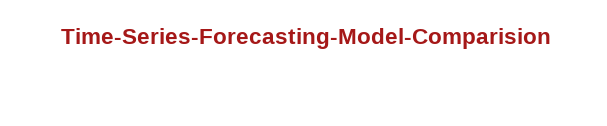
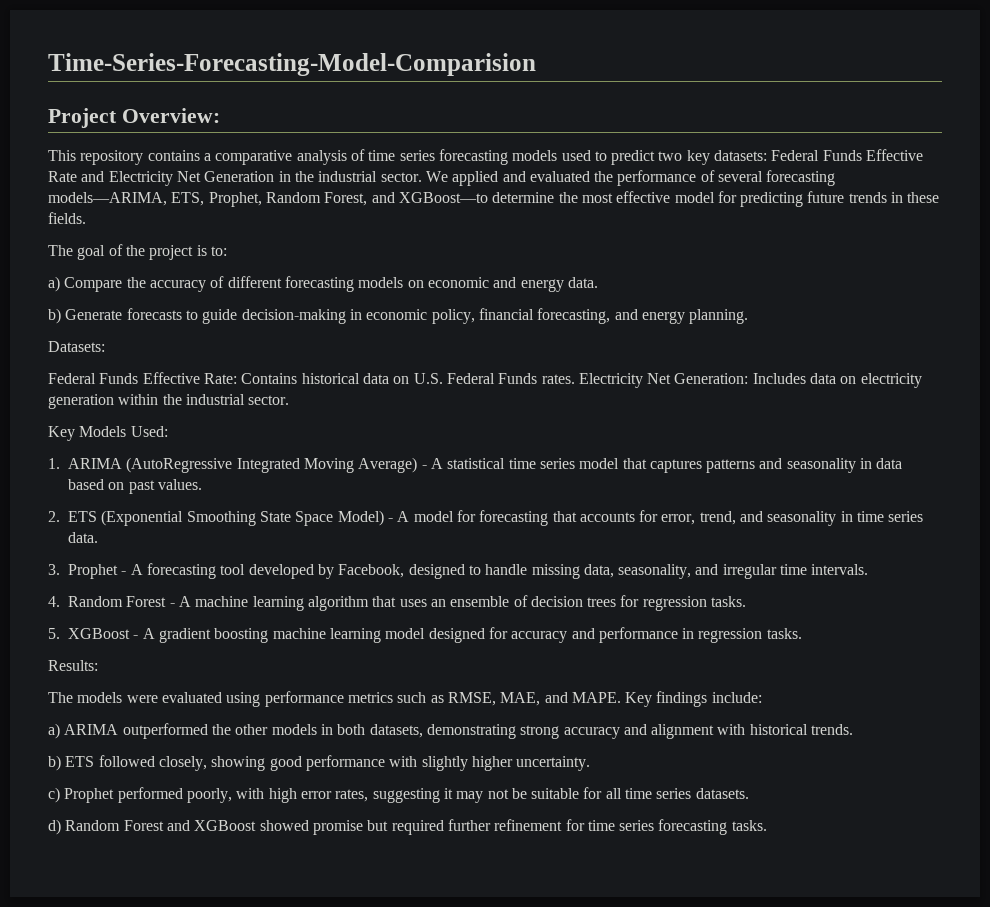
(551, 38) none -> [48,108,220,128] [48,149,924,165] [48,170,836,186] [48,191,940,207] [48,212,86,224] [48,244,227,260] [48,276,598,292] [48,308,749,324] [48,341,105,352] [48,372,922,388] [48,394,290,409] [48,426,168,441] [48,457,903,473] [68,479,202,494] [48,510,924,526] [68,532,98,543] [48,563,869,579] [48,595,747,611] [48,627,802,643] [48,660,98,671] [48,691,762,707] [48,723,854,739] [48,755,591,771] [48,787,749,803] [48,819,767,835] // Project Overview: // This repository contains a comparative analysis of time series forecasting models used to predict two key datasets: Federal Funds Effective Rate and Electricity Net Generation in the industrial sector. We applied and evaluated the performance of several forecasting models—ARIMA, ETS, Prophet, Random Forest, and XGBoost—to determine the most effective model for predicting future trends in these fields. // The goal of the project is to: // a) Compare the accuracy of different forecasting models on economic and energy data. // b) Generate forecasts to guide decision-making in economic policy, financial forecasting, and energy planning. // Datasets: // Federal Funds Effective Rate: Contains historical data on U.S. Federal Funds rates. Electricity Net Generation: Includes data on electricity generation within the industrial sector. // Key Models Used: // 1. ARIMA (AutoRegressive Integrated Moving Average) - A statistical time series model that captures patterns and seasonality in data based on past values. // 2. ETS (Exponential Smoothing State Space Model) - A model for forecasting that accounts for error, trend, and seasonality in time series data. // 3. Prophet - A forecasting tool developed by Facebook, designed to handle missing data, seasonality, and irregular time intervals. // 4. Random Forest - A machine learning algorithm that uses an ensemble of decision trees for regression tasks. // 5. XGBoost - A gradient boosting machine learning model designed for accuracy and performance in regression tasks. // Results: // The models were evaluated using performance metrics such as RMSE, MAE, and MAPE. Key findings include: // a) ARIMA outperformed the other models in both datasets, demonstrating strong accuracy and alignment with historical trends. // b) ETS followed closely, showing good performance with slightly higher uncertainty. // c) Prophet performed poorly, with high error rates, suggesting it may not be suitable for all time series datasets. // d) Random Forest and XGBoost showed promise but required further refinement for time series forecasting tasks.

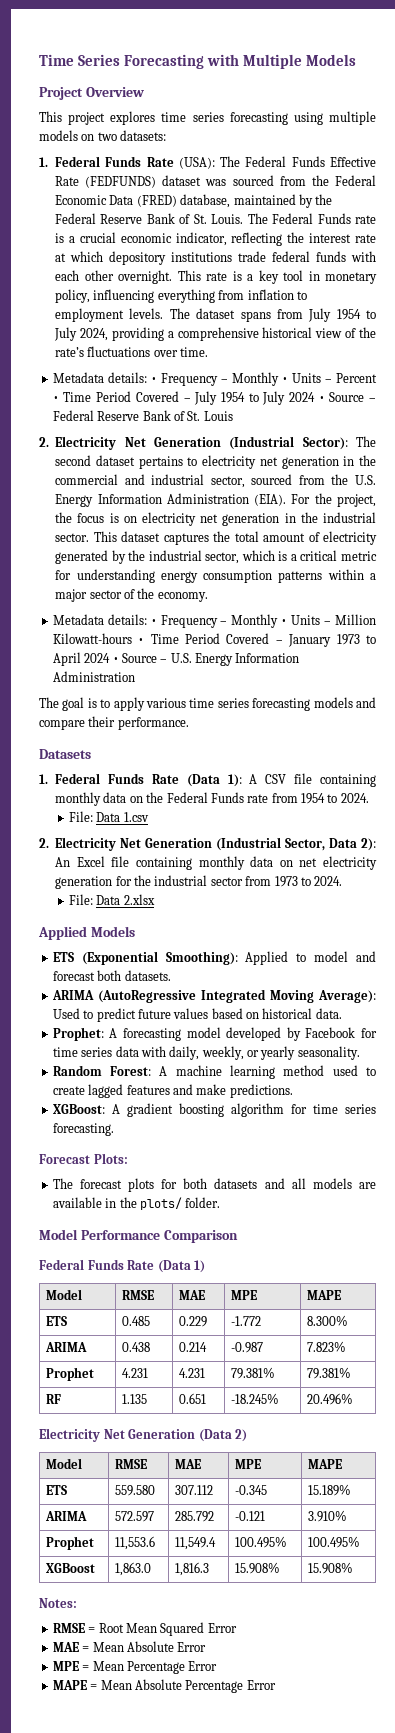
[48,53,536,76] Time-Series-Forecasting-Model-Comparision -> [39,54,356,69] Time Series Forecasting with Multiple Models
[121,108,220,123] [48,149,924,165] [48,170,836,186] [48,191,940,207] [48,212,86,224] [48,244,227,260] [48,276,598,292] [48,308,749,324] [48,341,105,352] [48,372,922,388] [48,394,290,409] [48,426,168,441] [48,457,903,473] [68,479,202,494] [48,510,924,526] [68,532,98,543] [48,563,869,579] [48,595,747,611] [48,627,802,643] [48,660,98,671] [48,691,762,707] [48,723,854,739] [48,755,591,771] [48,787,749,803] [48,819,767,835] Overview: // This repository contains a comparative analysis of time series forecasting models used to predict two key datasets: Federal Funds Effective Rate and Electricity Net Generation in the industrial sector. We applied and evaluated the performance of several forecasting models—ARIMA, ETS, Prophet, Random Forest, and XGBoost—to determine the most effective model for predicting future trends in these fields. // The goal of the project is to: // a) Compare the accuracy of different forecasting models on economic and energy data. // b) Generate forecasts to guide decision-making in economic policy, financial forecasting, and energy planning. // Datasets: // Federal Funds Effective Rate: Contains historical data on U.S. Federal Funds rates. Electricity Net Generation: Includes data on electricity generation within the industrial sector. // Key Models Used: // 1. ARIMA (AutoRegressive Integrated Moving Average) - A statistical time series model that captures patterns and seasonality in data based on past values. // 2. ETS (Exponential Smoothing State Space Model) - A model for forecasting that accounts for error, trend, and seasonality in time series data. // 3. Prophet - A forecasting tool developed by Facebook, designed to handle missing data, seasonality, and irregular time intervals. // 4. Random Forest - A machine learning algorithm that uses an ensemble of decision trees for regression tasks. // 5. XGBoost - A gradient boosting machine learning model designed for accuracy and performance in regression tasks. // Results: // The models were evaluated using performance metrics such as RMSE, MAE, and MAPE. Key findings include: // a) ARIMA outperformed the other models in both datasets, demonstrating strong accuracy and alignment with historical trends. // b) ETS followed closely, showing good performance with slightly higher uncertainty. // c) Prophet performed poorly, with high error rates, suggesting it may not be suitable for all time series datasets. // d) Random Forest and XGBoost showed promise but required further refinement for time series forecasting tasks. -> [85,87,144,97] [39,111,376,125] [39,130,167,141] [39,156,376,169] [55,175,376,188] [55,194,333,208] [55,213,376,224] [55,232,376,246] [55,251,376,265] [55,270,377,284] [55,289,307,303] [55,308,376,322] [54,327,376,341] [55,346,209,357] [52,372,377,386] [52,391,376,405] [52,410,233,421] [39,436,376,450] [55,455,376,469] [55,474,376,488] [55,493,376,507] [55,512,377,526] [55,531,377,545] [55,550,377,564] [55,569,376,583] [55,588,208,602] [52,614,376,628] [52,633,376,647] [52,652,300,666] [52,671,135,682] [39,697,376,711] [39,716,189,730] [39,749,91,759] [39,773,376,787] [55,792,369,806] [68,811,149,822] [39,837,376,851] [55,856,377,870] [55,875,343,889] [68,894,155,905] [38,926,135,940] [52,951,376,965] [52,970,171,981] [51,989,376,1003] [52,1008,342,1022] [52,1027,377,1041] [52,1046,360,1060] [52,1065,376,1079] [52,1084,293,1098] [52,1103,376,1117] [52,1123,114,1136] [39,1153,128,1164] [52,1178,376,1192] [52,1197,221,1210] [39,1229,238,1243] [39,1259,206,1273] [45,1289,82,1300] [121,1290,154,1300] [178,1290,205,1300] [230,1290,257,1300] [306,1290,341,1300] [45,1316,67,1326] [121,1316,150,1326] [178,1316,207,1327] [230,1316,261,1326] [306,1315,348,1326] [44,1342,87,1352] [121,1342,150,1352] [178,1342,207,1352] [230,1342,263,1353] [306,1341,346,1352] [45,1367,94,1381] [121,1368,148,1378] [178,1368,205,1378] [230,1367,275,1379] [306,1367,351,1379] [45,1394,61,1404] [121,1394,147,1404] [178,1393,206,1404] [230,1393,279,1404] [306,1393,353,1405] [39,1428,248,1442] [45,1458,82,1469] [114,1459,147,1469] [174,1459,201,1469] [234,1459,261,1469] [307,1459,342,1469] [45,1485,67,1495] [114,1485,155,1496] [174,1485,213,1495] [234,1485,267,1495] [307,1484,351,1496] [44,1511,87,1521] [114,1511,154,1522] [174,1511,214,1522] [234,1511,265,1521] [307,1510,347,1522] [45,1536,94,1550] [114,1536,155,1550] [174,1537,216,1550] [234,1536,287,1548] [307,1536,360,1548] [45,1563,95,1573] [114,1562,151,1576] [174,1562,209,1576] [234,1562,280,1574] [307,1562,353,1574] [39,1598,77,1608] [52,1622,237,1636] [52,1641,207,1652] [52,1661,218,1674] [52,1679,276,1693] Overview // This project explores time series forecasting using multiple models on two datasets: // 1. Federal Funds Rate (USA): The Federal Funds Effective Rate (FEDFUNDS) dataset was sourced from the Federal Economic Data (FRED) database, maintained by the Federal Reserve Bank of St. Louis. The Federal Funds rate is a crucial economic indicator, reflecting the interest rate at which depository institutions trade federal funds with each other overnight. This rate is a key tool in monetary policy, influencing everything from inflation to employment levels. The dataset spans from July 1954 to July 2024, providing a comprehensive historical view of the rate’s fluctuations over time. // Metadata details: • Frequency – Monthly • Units – Percent • Time Period Covered – July 1954 to July 2024 • Source – Federal Reserve Bank of St. Louis // 2. Electricity Net Generation (Industrial Sector): The second dataset pertains to electricity net generation in the commercial and industrial sector, sourced from the U.S. Energy Information Administration (EIA). For the project, the focus is on electricity net generation in the industrial sector. This dataset captures the total amount of electricity generated by the industrial sector, which is a critical metric for understanding energy consumption patterns within a major sector of the economy. // Metadata details: • Frequency – Monthly • Units – Million Kilowatt-hours • Time Period Covered – January 1973 to April 2024 • Source – U.S. Energy Information Administration // The goal is to apply various time series forecasting models and compare their performance. // Datasets // 1. Federal Funds Rate (Data 1): A CSV file containing monthly data on the Federal Funds rate from 1954 to 2024. // File: Data 1.csv // 2. Electricity Net Generation (Industrial Sector, Data 2): An Excel file containing monthly data on net electricity generation for the industrial sector from 1973 to 2024. // File: Data 2.xlsx // Applied Models // ETS (Exponential Smoothing): Applied to model and forecast both datasets. // ARIMA (AutoRegressive Integrated Moving Average): Used to predict future values based on historical data. // Prophet: A forecasting model developed by Facebook for time series data with daily, weekly, or yearly seasonality. // Random Forest: A machine learning method used to create lagged features and make predictions. // XGBoost: A gradient boosting algorithm for time series forecasting. // Forecast Plots: // The forecast plots for both datasets and all models are available in the plots/ folder. // Model Performance Comparison // Federal Funds Rate (Data 1) // Model | RMSE | MAE | MPE | MAPE // ETS | 0.485 | 0.229 | -1.772 | 8.300% // ARIMA | 0.438 | 0.214 | -0.987 | 7.823% // Prophet | 4.231 | 4.231 | 79.381% | 79.381% // RF | 1.135 | 0.651 | -18.245% | 20.496% // Electricity Net Generation (Data 2) // Model | RMSE | MAE | MPE | MAPE // ETS | 559.580 | 307.112 | -0.345 | 15.189% // ARIMA | 572.597 | 285.792 | -0.121 | 3.910% // Prophet | 11,553.6 | 11,549.4 | 100.495% | 100.495% // XGBoost | 1,863.0 | 1,816.3 | 15.908% | 15.908% // Notes: // RMSE = Root Mean Squared Error // MAE = Mean Absolute Error // MPE = Mean Percentage Error // MAPE = Mean Absolute Percentage Error

